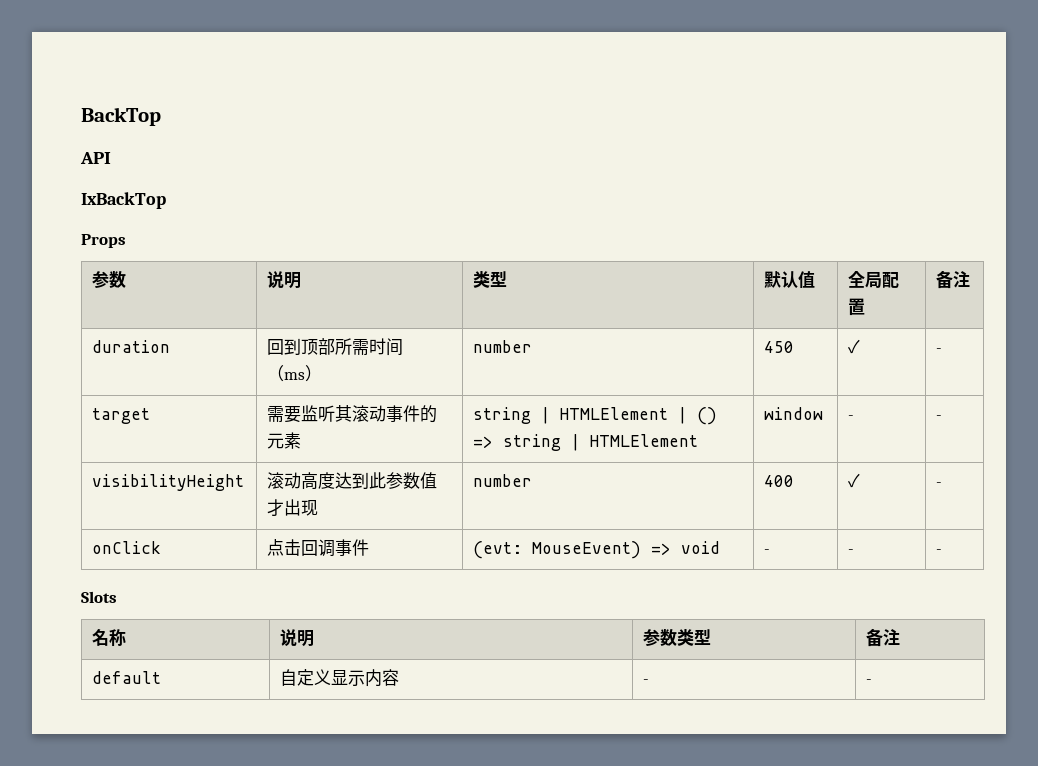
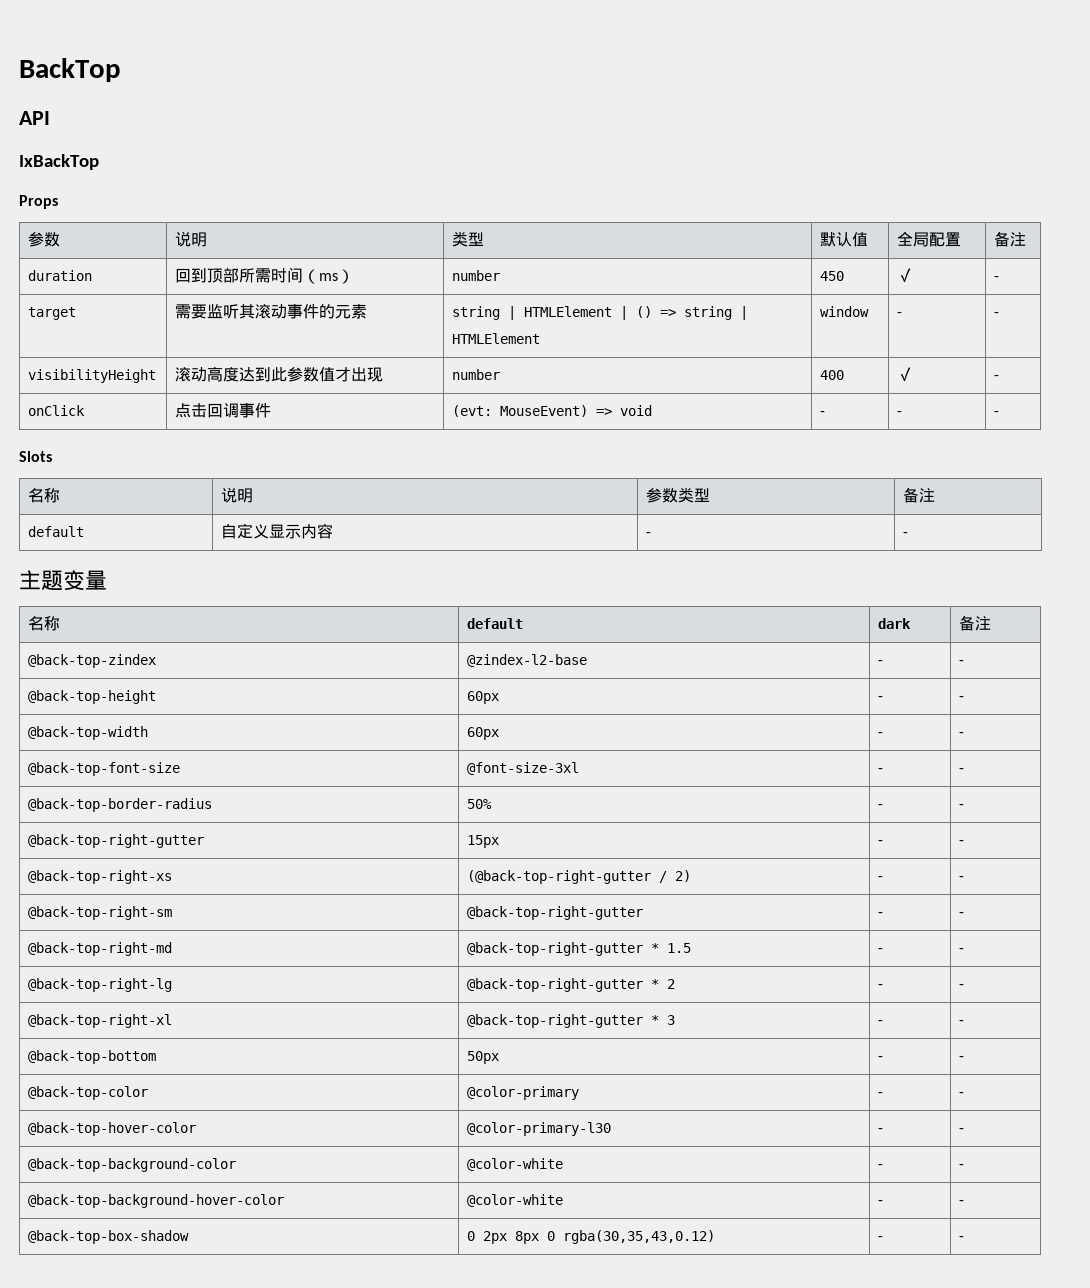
(873, 681) none -> [19,570,107,591] [28,616,61,631] [467,618,524,629] [878,618,912,629] [959,615,992,631] [28,654,157,668] [467,654,588,667] [878,660,884,665] [959,660,965,665] [28,690,157,704] [467,691,500,704] [878,696,884,701] [959,696,965,701] [28,726,149,740] [467,727,500,740] [878,732,884,737] [959,732,965,737] [28,762,181,776] [467,762,580,775] [878,768,884,773] [959,768,965,773] [28,798,213,812] [467,799,493,809] [878,804,884,809] [959,804,965,809] [28,834,205,848] [467,835,500,848] [878,840,884,845] [959,840,965,845] [28,870,173,884] [467,870,692,884] [878,876,884,881] [959,876,965,881] [28,906,173,920] [467,906,644,920] [878,912,884,917] [959,912,965,917] [28,942,173,956] [467,942,692,956] [878,948,884,953] [959,948,965,953] [28,978,173,992] [467,978,676,992] [878,984,884,989] [959,984,965,989] [28,1014,173,1028] [467,1014,676,1028] [878,1020,884,1025] [959,1020,965,1025] [28,1050,157,1064] [467,1051,500,1064] [878,1056,884,1061] [959,1056,965,1061] [28,1086,149,1100] [467,1086,580,1100] [878,1092,884,1097] [959,1092,965,1097] [28,1122,197,1136] [467,1122,612,1136] [878,1128,884,1133] [959,1128,965,1133] [28,1158,237,1172] [467,1158,564,1171] [878,1164,884,1169] [959,1164,965,1169] [28,1194,285,1208] [467,1194,564,1207] [878,1200,884,1205] [959,1200,965,1205] [28,1230,190,1244] [467,1230,716,1244] [878,1236,884,1241] [959,1236,965,1241] // 主题变量 // 名称 | default | dark | 备注 // @back-top-zindex | @zindex-l2-base | - | - // @back-top-height | 60px | - | - // @back-top-width | 60px | - | - // @back-top-font-size | @font-size-3xl | - | - // @back-top-border-radius | 50% | - | - // @back-top-right-gutter | 15px | - | - // @back-top-right-xs | (@back-top-right-gutter / 2) | - | - // @back-top-right-sm | @back-top-right-gutter | - | - // @back-top-right-md | @back-top-right-gutter * 1.5 | - | - // @back-top-right-lg | @back-top-right-gutter * 2 | - | - // @back-top-right-xl | @back-top-right-gutter * 3 | - | - // @back-top-bottom | 50px | - | - // @back-top-color | @color-primary | - | - // @back-top-hover-color | @color-primary-l30 | - | - // @back-top-background-color | @color-white | - | - // @back-top-background-hover-color | @color-white | - | - // @back-top-box-shadow | 0 2px 8px 0 rgba(30,35,43,0.12) | - | -

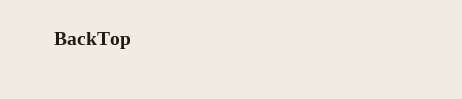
[19,111,50,125] [19,154,99,170] [19,195,58,209] [28,232,61,247] [175,231,208,247] [452,231,485,247] [820,232,869,247] [897,231,962,247] [994,231,1027,247] [28,270,93,281] [175,267,355,284] [452,270,501,281] [820,271,845,281] [897,268,914,283] [994,276,1000,281] [28,307,77,320] [175,304,368,319] [452,306,749,320] [452,333,541,344] [820,306,870,317] [897,312,903,317] [994,312,1000,317] [28,369,157,383] [175,366,384,382] [452,369,501,380] [820,370,845,380] [897,367,914,382] [994,375,1000,380] [28,405,86,416] [175,403,272,418] [452,405,653,417] [820,411,826,416] [897,411,903,416] [994,411,1000,416] [19,451,52,462] [28,488,61,503] [221,487,254,503] [646,487,711,503] [903,487,936,503] [28,526,85,537] [221,523,334,539] [646,532,652,537] [903,532,909,537] [19,570,107,591] [28,616,61,631] [467,618,524,629] [878,618,912,629] [959,615,992,631] [28,654,157,668] [467,654,588,667] [878,660,884,665] [959,660,965,665] [28,690,157,704] [467,691,500,704] [878,696,884,701] [959,696,965,701] [28,726,149,740] [467,727,500,740] [878,732,884,737] [959,732,965,737] [28,762,181,776] [467,762,580,775] [878,768,884,773] [959,768,965,773] [28,798,213,812] [467,799,493,809] [878,804,884,809] [959,804,965,809] [28,834,205,848] [467,835,500,848] [878,840,884,845] [959,840,965,845] [28,870,173,884] [467,870,692,884] [878,876,884,881] [959,876,965,881] [28,906,173,920] [467,906,644,920] [878,912,884,917] [959,912,965,917] [28,942,173,956] [467,942,692,956] [878,948,884,953] [959,948,965,953] [28,978,173,992] [467,978,676,992] [878,984,884,989] [959,984,965,989] [28,1014,173,1028] [467,1014,676,1028] [878,1020,884,1025] [959,1020,965,1025] [28,1050,157,1064] [467,1051,500,1064] [878,1056,884,1061] [959,1056,965,1061] [28,1086,149,1100] [467,1086,580,1100] [878,1092,884,1097] [959,1092,965,1097] [28,1122,197,1136] [467,1122,612,1136] [878,1128,884,1133] [959,1128,965,1133] [28,1158,237,1172] [467,1158,564,1171] [878,1164,884,1169] [959,1164,965,1169] [28,1194,285,1208] [467,1194,564,1207] [878,1200,884,1205] [959,1200,965,1205] [28,1230,190,1244] [467,1230,716,1244] [878,1236,884,1241] [959,1236,965,1241] // API // IxBackTop // Props // 参数 | 说明 | 类型 | 默认值 | 全局配置 | 备注 // duration | 回到顶部所需时间（ms） | number | 450 | ✓ | - // target | 需要监听其滚动事件的元素 | string | HTMLElement | () => string | HTMLElement | window | - | - // visibilityHeight | 滚动高度达到此参数值才出现 | number | 400 | ✓ | - // onClick | 点击回调事件 | (evt: MouseEvent) => void | - | - | - // Slots // 名称 | 说明 | 参数类型 | 备注 // default | 自定义显示内容 | - | - // 主题变量 // 名称 | default | dark | 备注 // @back-top-zindex | @zindex-l2-base | - | - // @back-top-height | 60px | - | - // @back-top-width | 60px | - | - // @back-top-font-size | @font-size-3xl | - | - // @back-top-border-radius | 50% | - | - // @back-top-right-gutter | 15px | - | - // @back-top-right-xs | (@back-top-right-gutter / 2) | - | - // @back-top-right-sm | @back-top-right-gutter | - | - // @back-top-right-md | @back-top-right-gutter * 1.5 | - | - // @back-top-right-lg | @back-top-right-gutter * 2 | - | - // @back-top-right-xl | @back-top-right-gutter * 3 | - | - // @back-top-bottom | 50px | - | - // @back-top-color | @color-primary | - | - // @back-top-hover-color | @color-primary-l30 | - | - // @back-top-background-color | @color-white | - | - // @back-top-background-hover-color | @color-white | - | - // @back-top-box-shadow | 0 2px 8px 0 rgba(30,35,43,0.12) | - | - -> (131, 40) none

